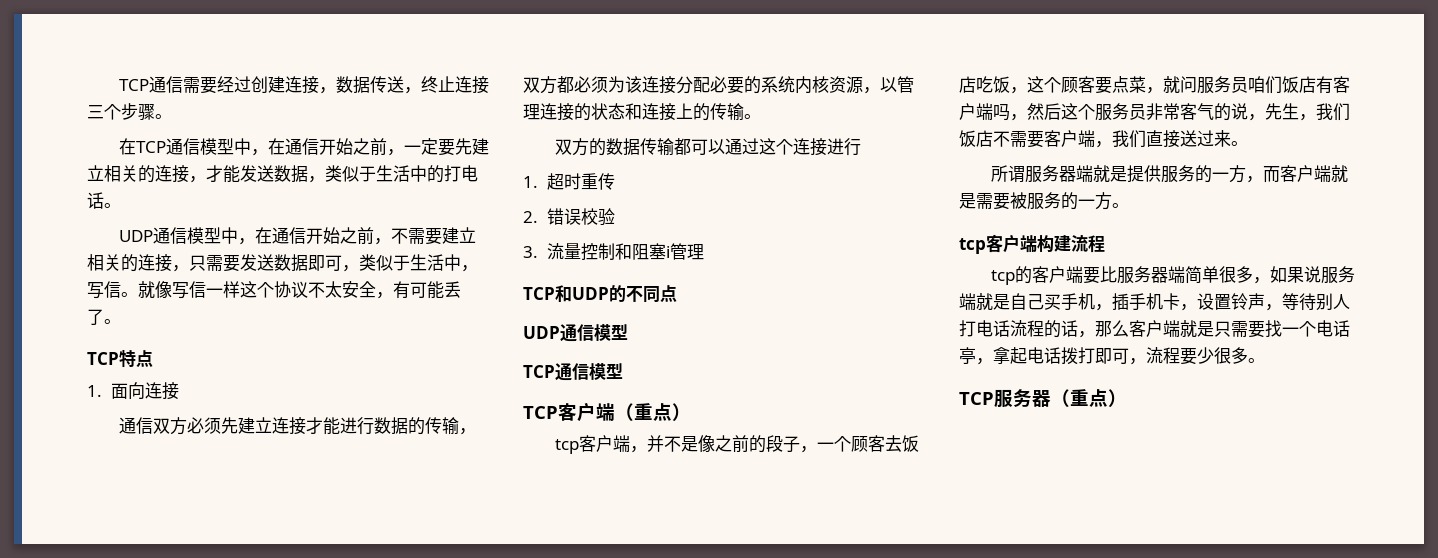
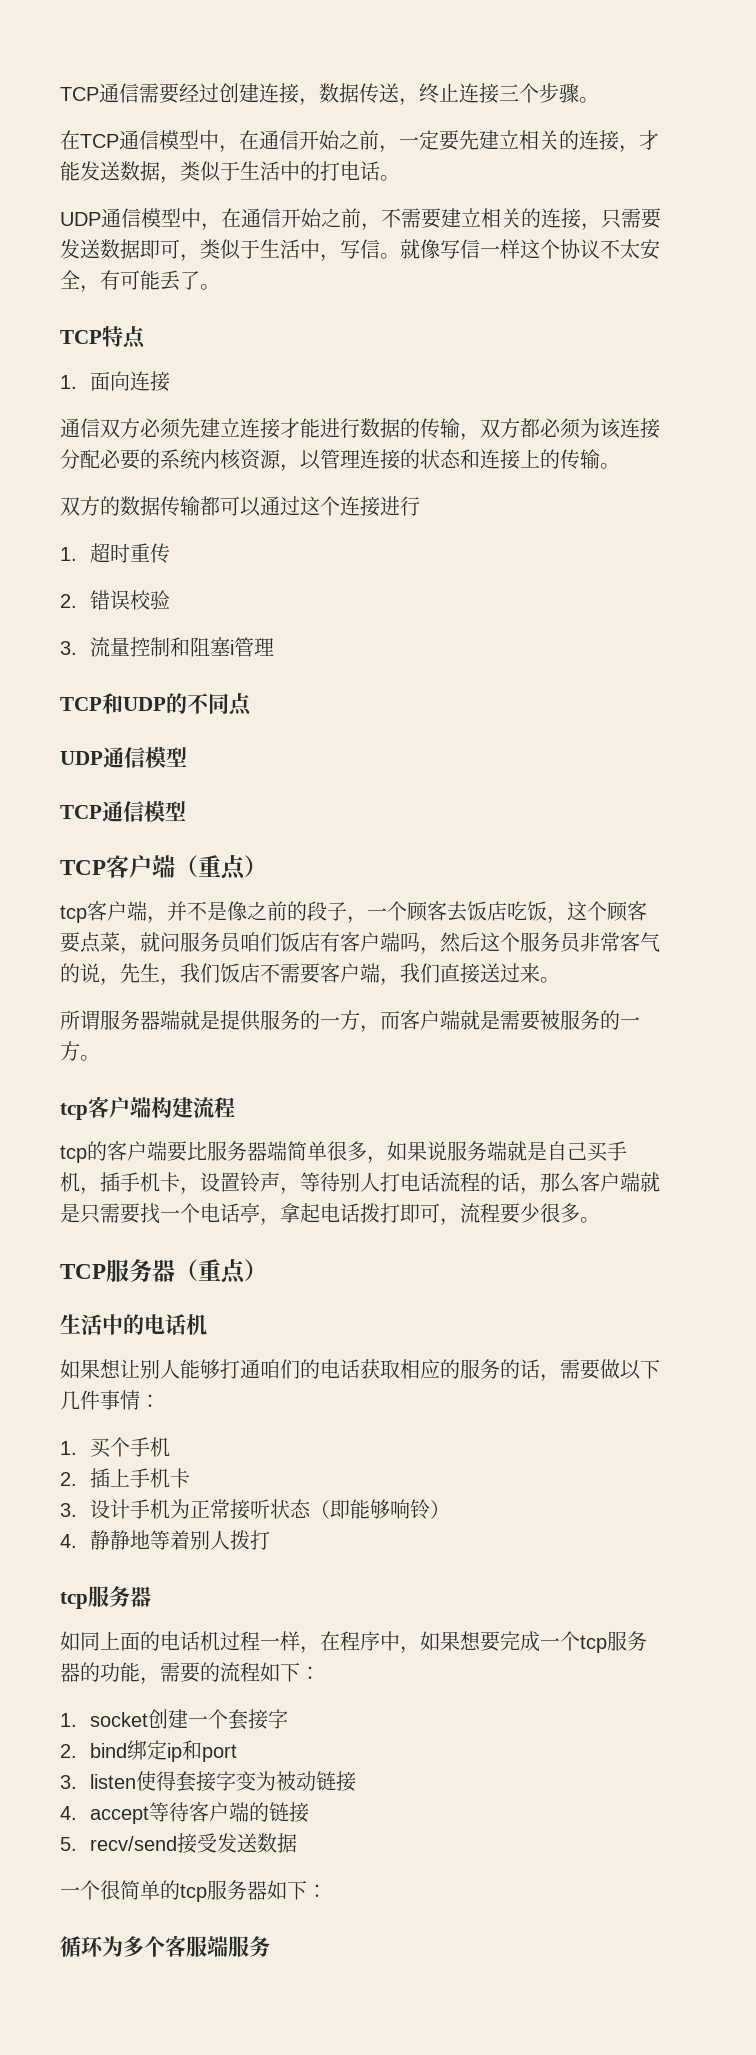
(1127, 398) none -> [60,1314,207,1335] [60,1359,660,1382] [60,1390,160,1410] [60,1437,170,1458] [60,1468,190,1488] [60,1499,450,1520] [60,1530,270,1550] [60,1586,151,1609] [60,1631,647,1654] [60,1662,320,1685] [60,1709,288,1730] [60,1740,237,1762] [60,1771,356,1792] [60,1802,309,1824] [60,1833,297,1854] [60,1880,327,1902] [60,1935,270,1957] // 生活中的电话机 // 如果想让别人能够打通咱们的电话获取相应的服务的话，需要做以下几件事情： // 1.买个手机 // 2.插上手机卡 // 3.设计手机为正常接听状态（即能够响铃） // 4.静静地等着别人拨打 // tcp服务器 // 如同上面的电话机过程一样，在程序中，如果想要完成一个tcp服务器的功能，需要的流程如下： // 1. socket创建一个套接字 // 2. bind绑定ip和port // 3. listen使得套接字变为被动链接 // 4. accept等待客户端的链接 // 5. recv/send接受发送数据 // 一个很简单的tcp服务器如下： // 循环为多个客服端服务

